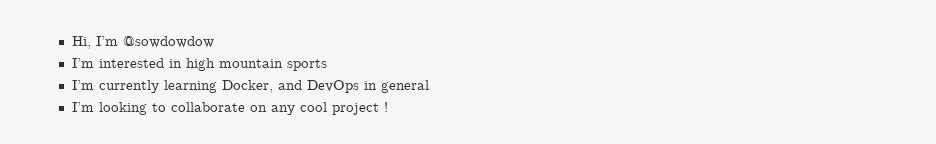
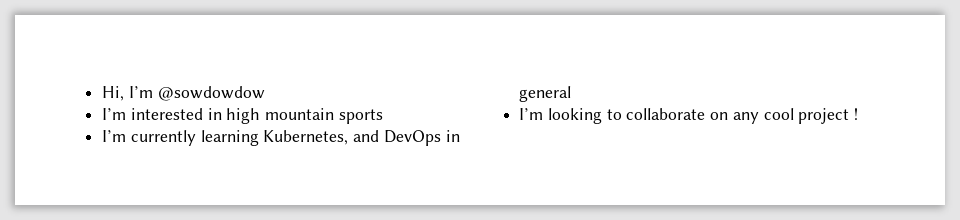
[221,80,273,93] Docker, -> [263,130,349,145] Kubernetes,

